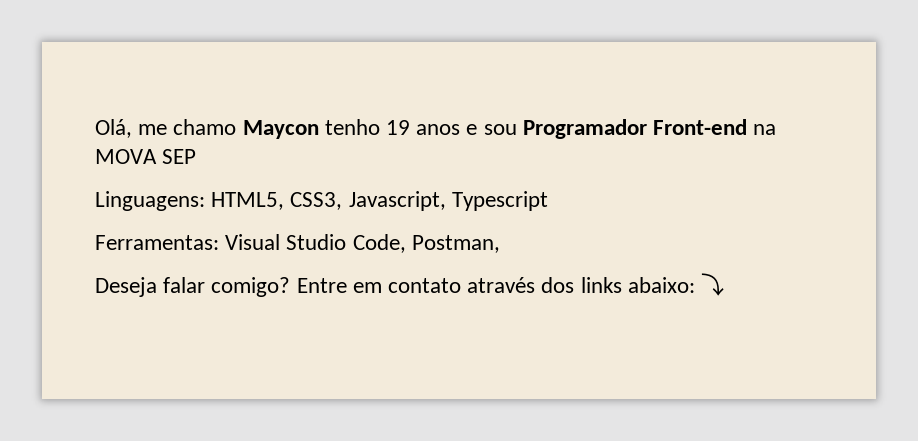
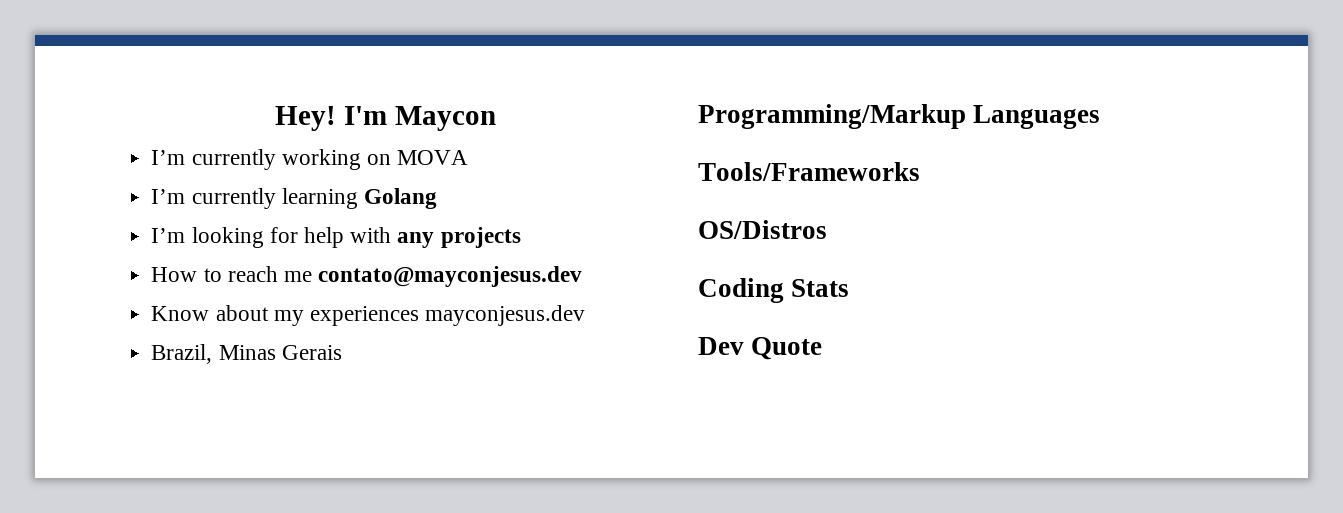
[95,119,777,139] [95,149,197,164] [95,191,548,211] [95,234,500,253] [95,273,725,297] Olá, me chamo Maycon tenho 19 anos e sou Programador Front-end na MOVA SEP // Linguagens: HTML5, CSS3, Javascript, Typescript // Ferramentas: Visual Studio Code, Postman, // Deseja falar comigo? Entre em contato através dos links abaixo: ⤵ -> [275,106,496,131] [151,149,469,170] [151,188,437,209] [151,227,521,248] [151,266,583,287] [151,305,586,326] [151,344,342,364] [698,104,1101,129] [698,162,920,181] [698,220,827,239] [698,278,850,303] [698,337,823,360] Hey! I'm Maycon // I’m currently working on MOVA // I’m currently learning Golang // I’m looking for help with any projects // How to reach me contato@mayconjesus.dev // Know about my experiences mayconjesus.dev // Brazil, Minas Gerais // Programming/Markup Languages // Tools/Frameworks // OS/Distros // Coding Stats // Dev Quote

